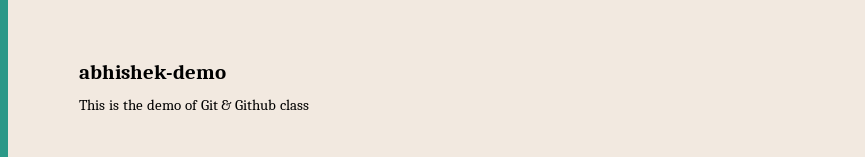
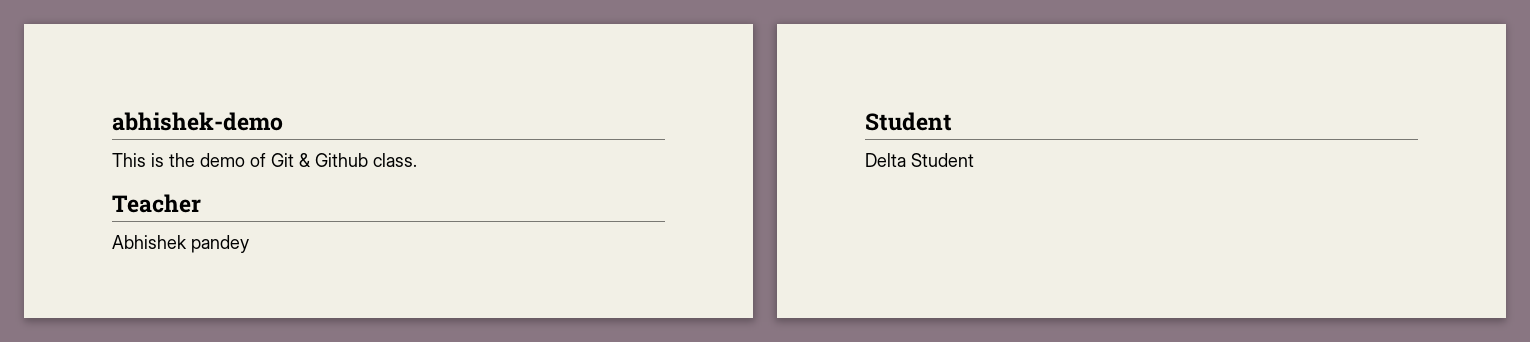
[280,99,310,110] class -> [373,153,417,167] [112,194,201,213] [112,235,249,253] [865,112,952,131] [865,153,974,167] class. // Teacher // Abhishek pandey // Student // Delta Student

